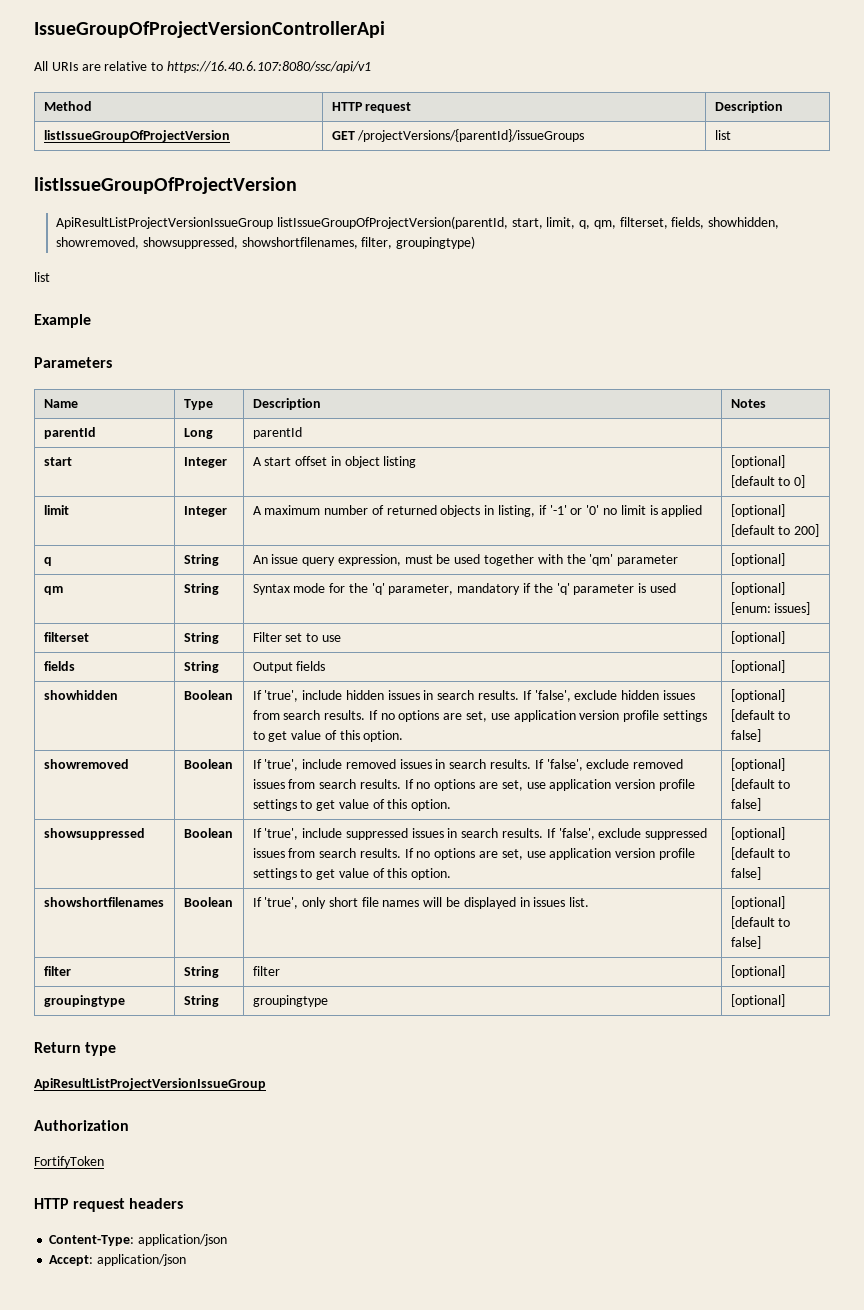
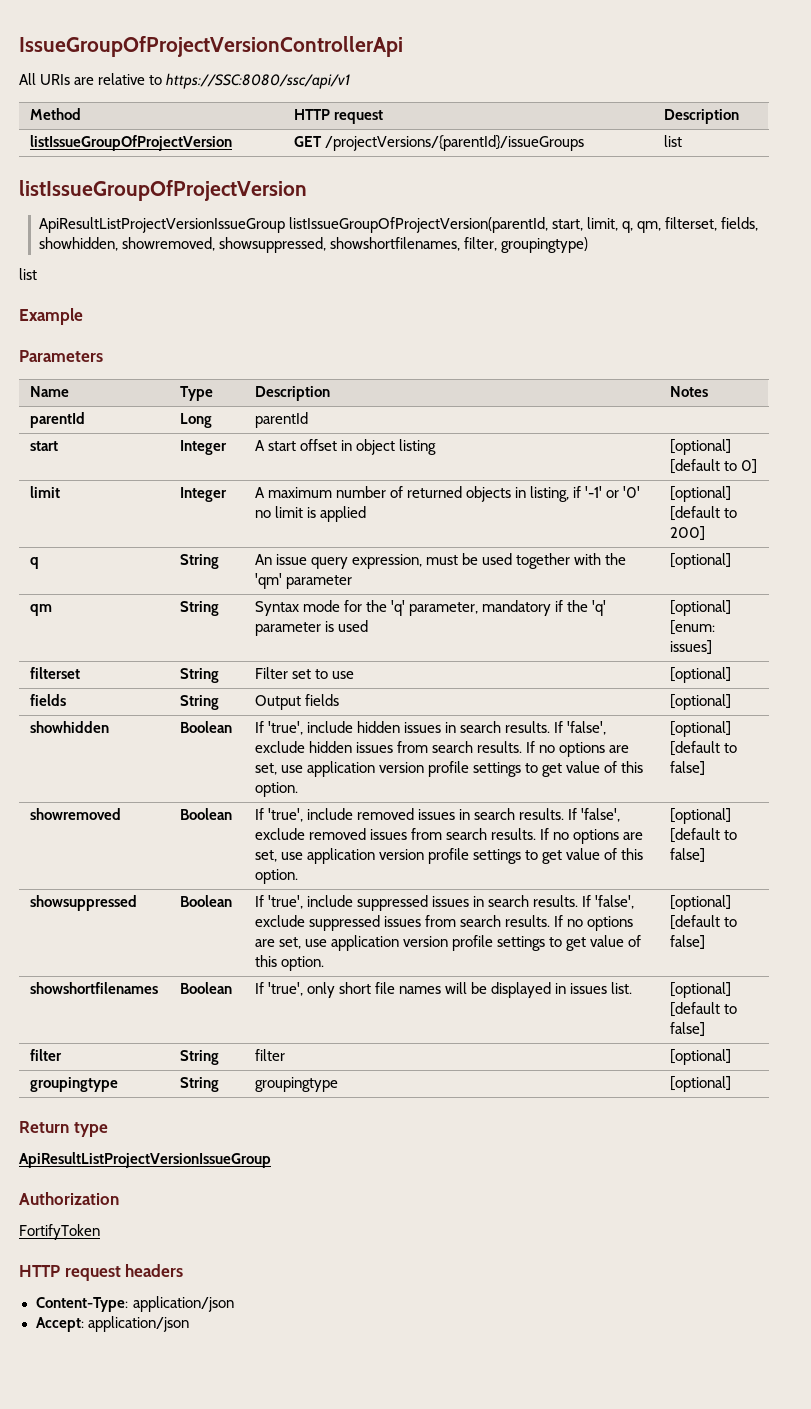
[166,61,371,73] https://16.40.6.107:8080/ssc/api/v1 -> [166,73,351,89] https://SSC:8080/ssc/api/v1

